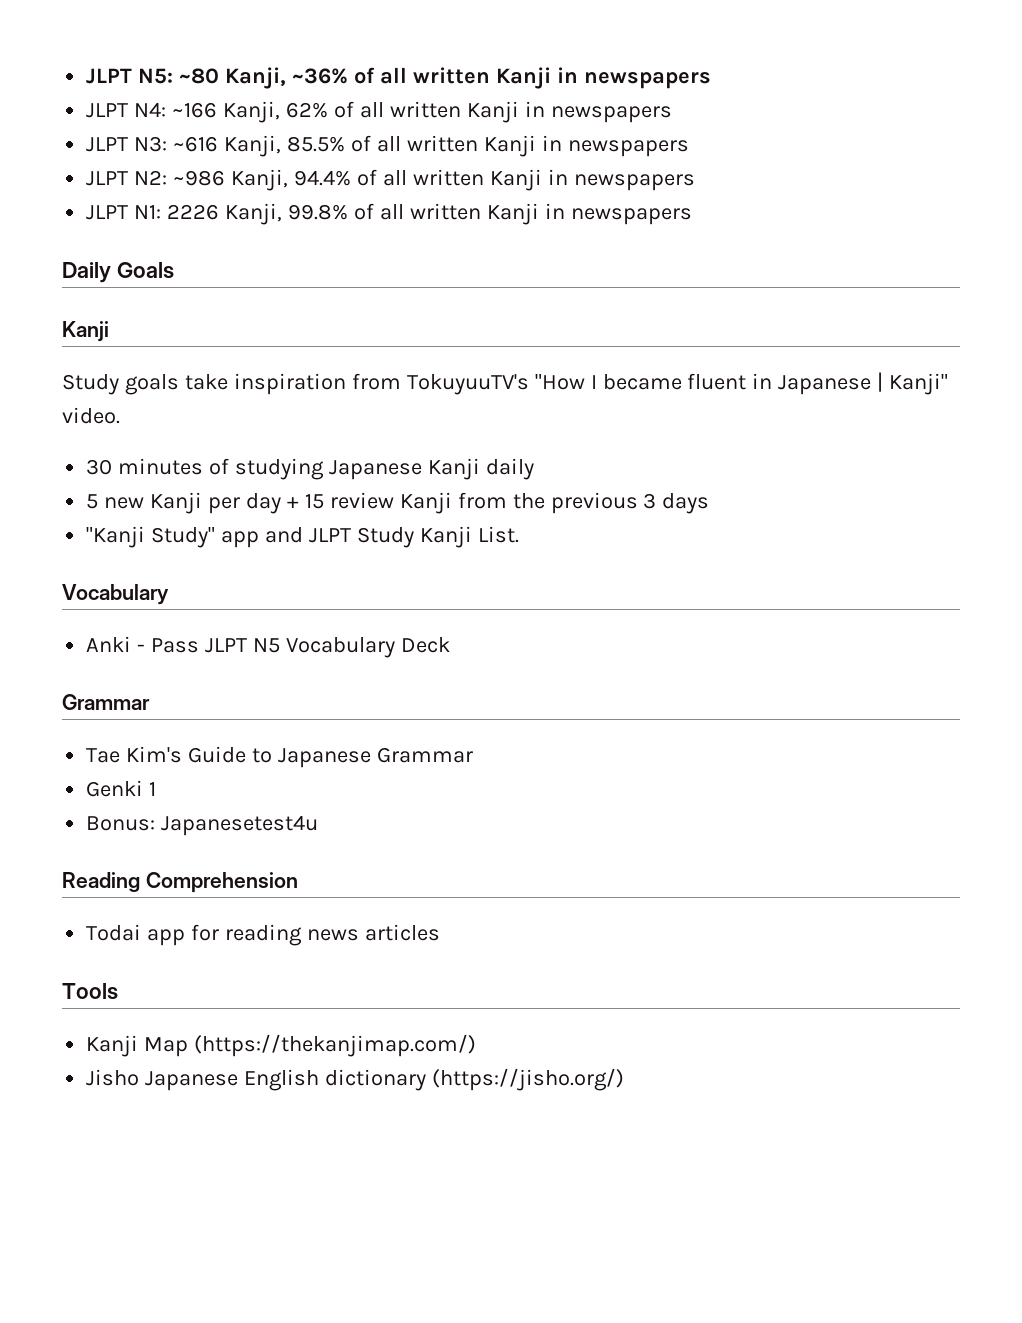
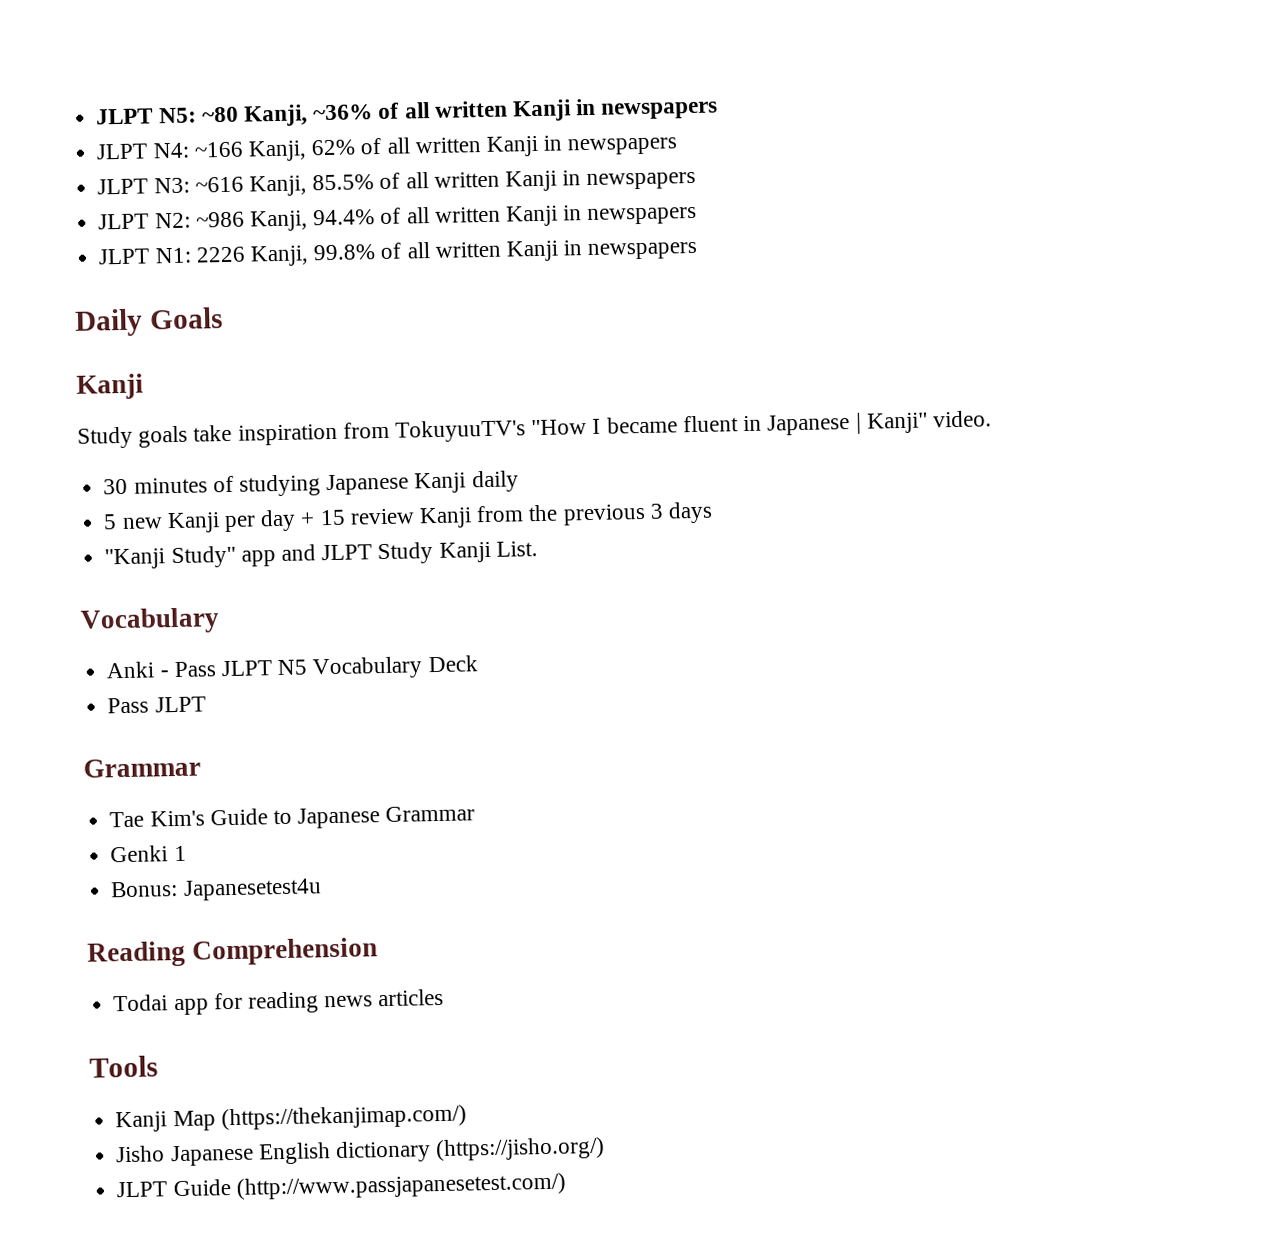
(450, 645) none -> [107,696,206,714] // Pass JLPT
(624, 1079) none -> [116,1172,566,1200] // JLPT Guide (http://www.passjapanesetest.com/)

